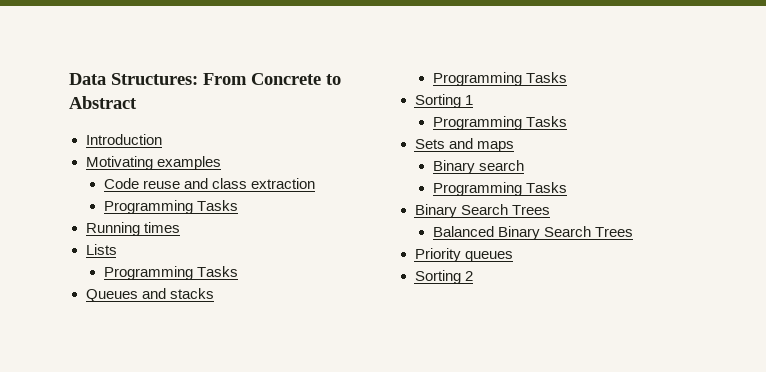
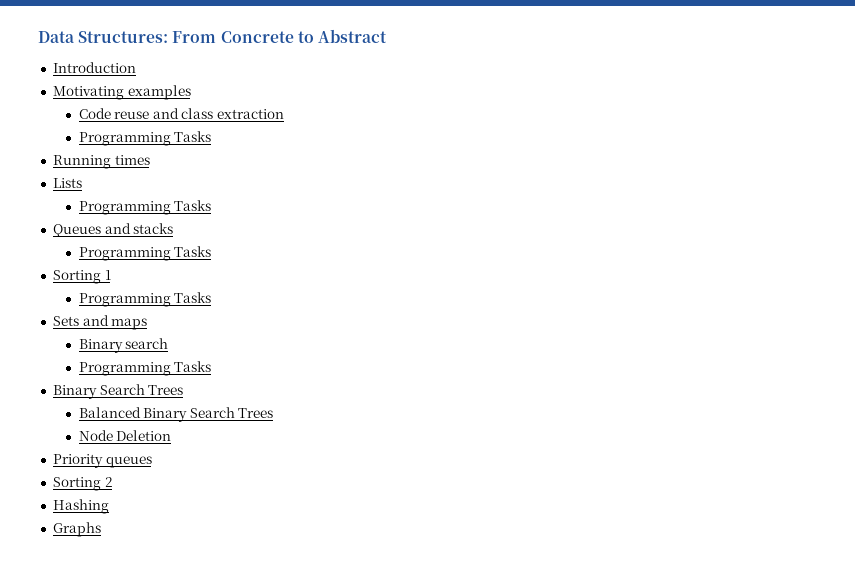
(634, 232) none -> [78,430,172,441] // Node Deletion
(473, 276) none -> [52,499,109,514] [52,522,101,537] // Hashing // Graphs

